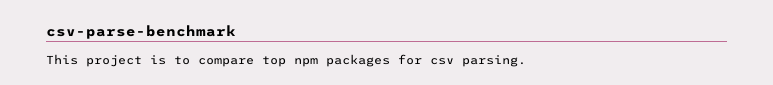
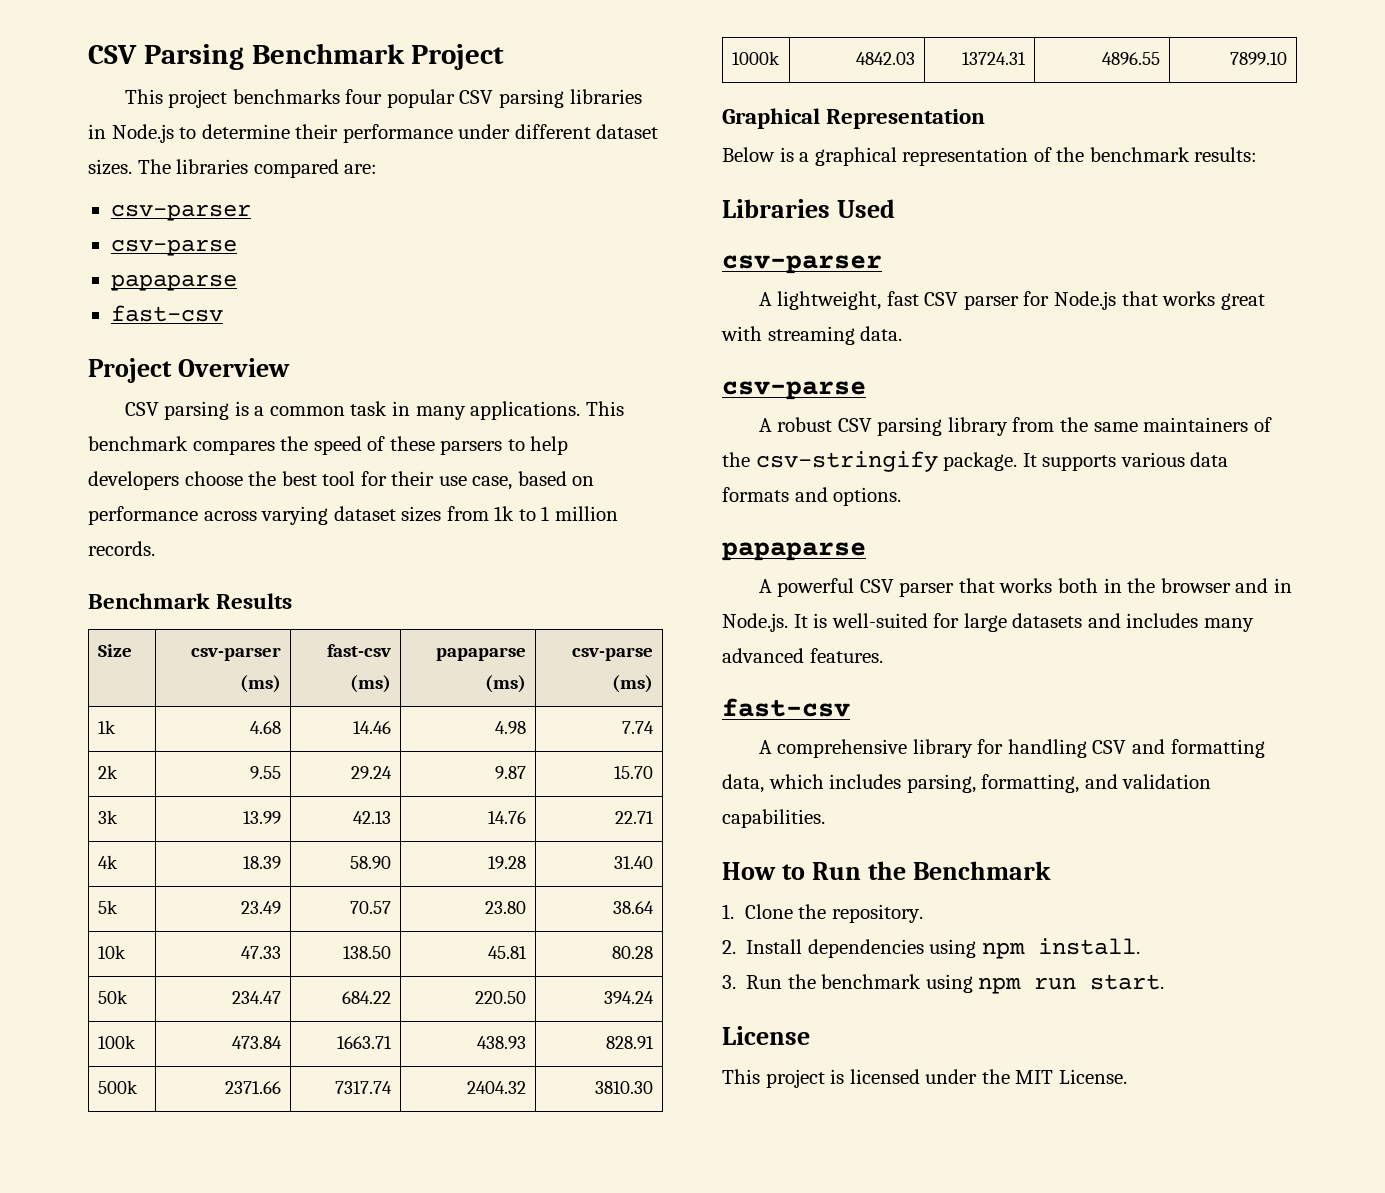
[46,25,236,39] [46,54,526,67] csv-parse-benchmark // This project is to compare top npm packages for csv parsing. -> [88,43,505,70] [124,89,642,108] [88,124,659,143] [88,159,378,178] [110,204,251,221] [110,239,237,256] [110,274,237,291] [110,305,223,322] [88,358,290,383] [124,401,624,420] [88,436,569,455] [88,471,595,490] [88,506,618,525] [88,541,155,556] [88,593,293,609] [97,644,132,657] [191,647,282,661] [240,675,282,693] [327,644,392,657] [350,675,392,693] [436,647,527,661] [485,675,527,693] [572,647,654,661] [612,675,654,693] [97,720,116,734] [250,721,282,734] [353,721,392,734] [495,721,527,734] [622,721,655,734] [97,765,118,779] [250,766,282,779] [351,766,393,779] [495,766,527,779] [614,766,654,779] [97,810,118,824] [243,811,282,824] [353,811,392,824] [488,811,527,824] [615,811,655,824] [97,855,118,869] [243,856,282,869] [350,856,392,869] [488,856,527,869] [614,856,654,869] [97,900,118,914] [241,901,282,914] [350,901,392,914] [485,901,527,914] [613,901,655,914] [97,945,126,959] [241,946,282,959] [343,946,392,959] [488,946,528,959] [612,946,654,959] [97,990,128,1004] [232,991,282,1004] [342,991,392,1004] [475,991,527,1004] [604,991,655,1004] [97,1035,136,1049] [232,1036,283,1049] [337,1036,393,1049] [477,1036,527,1049] [606,1036,655,1049] [97,1080,138,1094] [225,1081,282,1094] [335,1081,393,1094] [467,1081,527,1094] [595,1081,654,1094] [731,51,780,65] [856,52,916,65] [962,52,1027,65] [1102,52,1161,65] [1230,52,1288,65] [722,108,986,129] [722,147,1258,166] [722,199,895,218] [722,255,882,274] [758,291,1265,310] [721,326,903,345] [722,381,866,400] [758,417,1272,436] [722,451,1229,472] [722,487,902,506] [722,542,866,561] [758,578,1292,597] [722,613,1254,632] [722,648,883,663] [722,698,850,717] [758,739,1265,758] [722,774,1212,793] [722,809,825,828] [722,861,1051,880] [722,904,923,923] [722,938,1140,959] [722,974,1165,994] [722,1026,810,1045] [722,1069,1127,1088] CSV Parsing Benchmark Project // This project benchmarks four popular CSV parsing libraries in Node.js to determine their performance under different dataset sizes. The libraries compared are: // csv-parser // csv-parse // papaparse // fast-csv // Project Overview // CSV parsing is a common task in many applications. This benchmark compares the speed of these parsers to help developers choose the best tool for their use case, based on performance across varying dataset sizes from 1k to 1 million records. // Benchmark Results // Size | csv-parser (ms) | fast-csv (ms) | papaparse (ms) | csv-parse (ms) // 1k | 4.68 | 14.46 | 4.98 | 7.74 // 2k | 9.55 | 29.24 | 9.87 | 15.70 // 3k | 13.99 | 42.13 | 14.76 | 22.71 // 4k | 18.39 | 58.90 | 19.28 | 31.40 // 5k | 23.49 | 70.57 | 23.80 | 38.64 // 10k | 47.33 | 138.50 | 45.81 | 80.28 // 50k | 234.47 | 684.22 | 220.50 | 394.24 // 100k | 473.84 | 1663.71 | 438.93 | 828.91 // 500k | 2371.66 | 7317.74 | 2404.32 | 3810.30 // 1000k | 4842.03 | 13724.31 | 4896.55 | 7899.10 // Graphical Representation // Below is a graphical representation of the benchmark results: // Libraries Used // csv-parser // A lightweight, fast CSV parser for Node.js that works great with streaming data. // csv-parse // A robust CSV parsing library from the same maintainers of the csv-stringify package. It supports various data formats and options. // papaparse // A powerful CSV parser that works both in the browser and in Node.js. It is well-suited for large datasets and includes many advanced features. // fast-csv // A comprehensive library for handling CSV and formatting data, which includes parsing, formatting, and validation capabilities. // How to Run the Benchmark // 1. Clone the repository. // 2. Install dependencies using npm install. // 3. Run the benchmark using npm run start. // License // This project is licensed under the MIT License.

